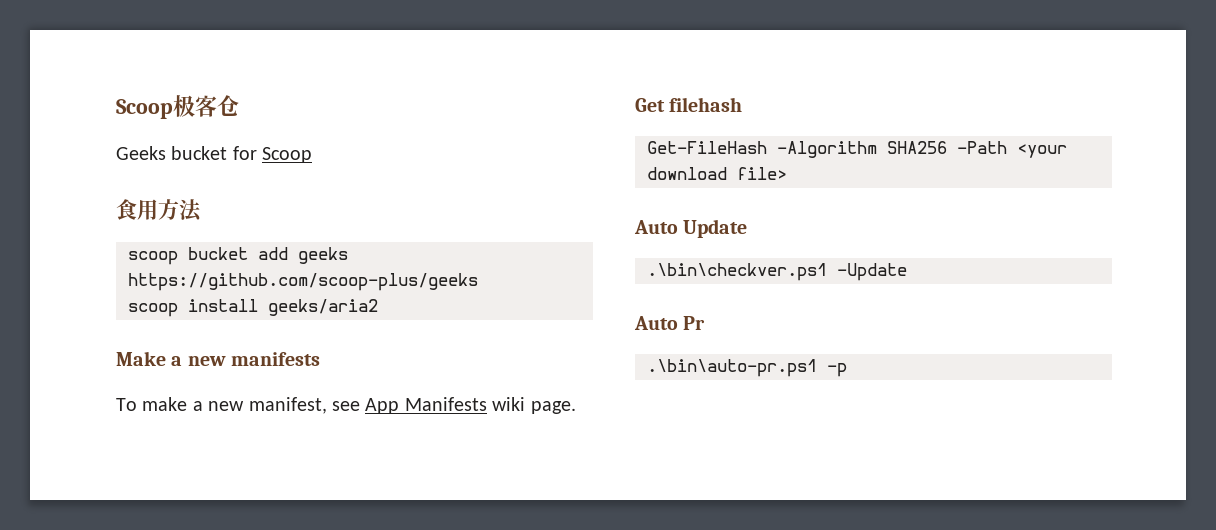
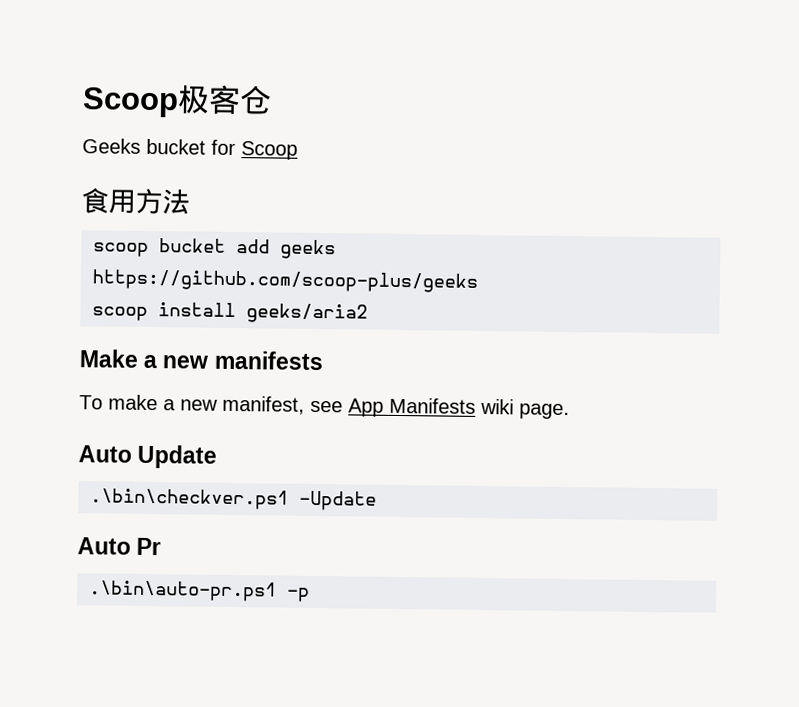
[635,97,743,112] [647,141,1067,158] [647,167,787,180] // Get filehash // Get-FileHash -Algorithm SHA256 -Path <your download file> -> (570, 411) none

